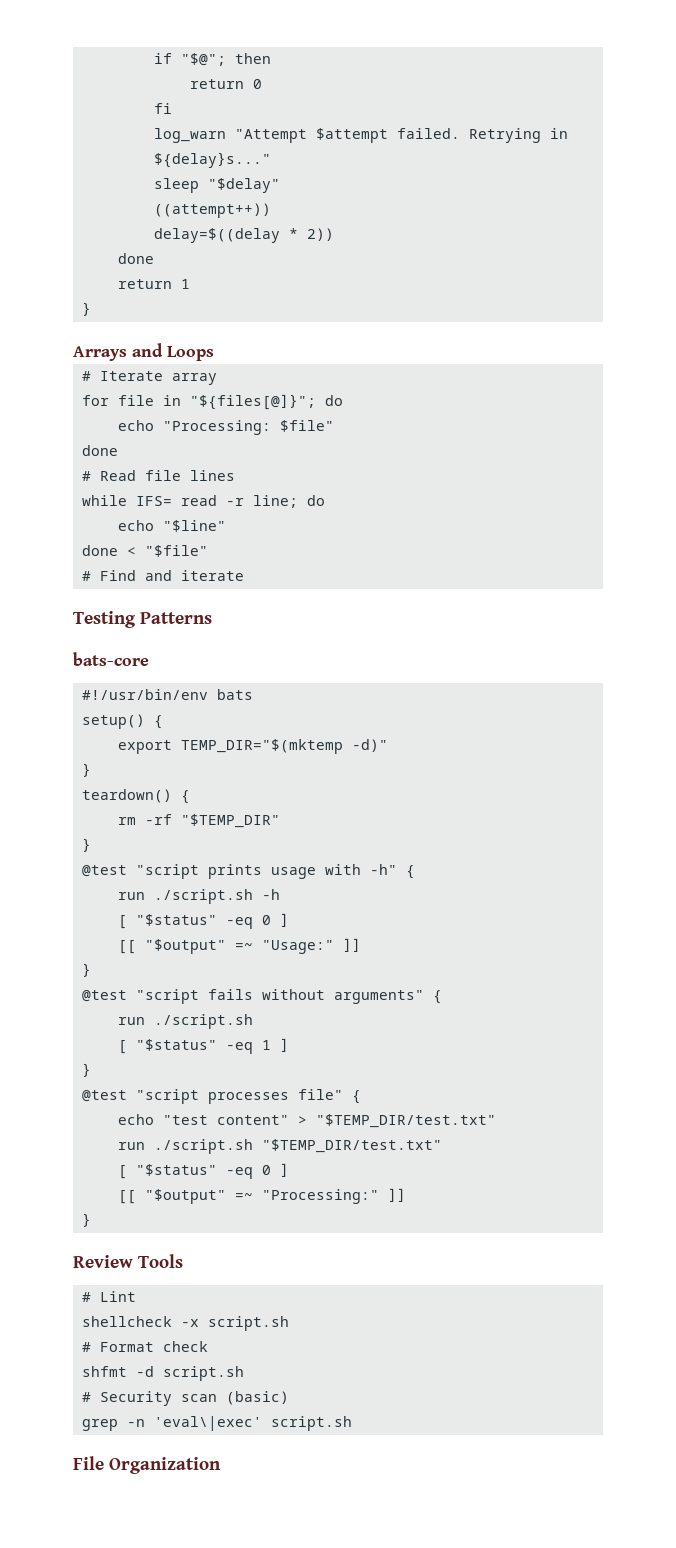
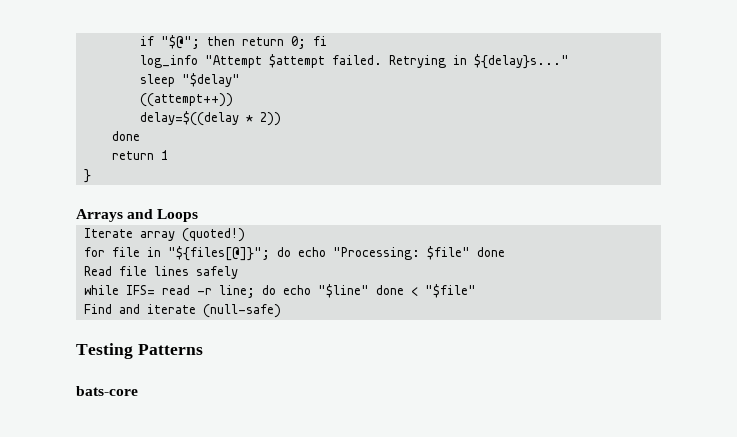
[189,79,262,89] // return 0 // -> [242,36,307,49] return 0;
[153,128,226,143] log_warn -> [140,55,199,68] log_info
[81,371,91,381] # -> (199, 215) none
(217, 379) none -> [182,228,246,242] (quoted!)
(343, 400) // -> (292, 252) none
[81,445,118,456] [81,471,91,481] // done // # -> [477,247,506,257] done //
(235, 475) none -> [196,266,239,279] safely
(325, 500) // -> (277, 290) none
(226, 526) // -> (370, 291) none
[81,571,91,581] # -> (477, 291) none
(244, 575) none -> [203,304,282,318] (null-safe)
[81,689,253,700] [81,714,163,729] [117,739,388,754] [81,763,91,777] [81,789,190,804] [117,814,280,828] [81,838,91,852] [81,864,415,879] [117,889,280,904] [117,913,289,929] [117,938,361,954] [81,963,91,977] [81,989,442,1004] [117,1014,253,1029] [117,1038,289,1054] [81,1063,91,1077] [81,1089,361,1104] [117,1114,496,1128] [117,1139,442,1154] [117,1163,289,1179] [117,1188,406,1204] [81,1213,91,1227] [73,1254,183,1268] [81,1291,136,1302] [81,1316,289,1331] [81,1341,208,1352] [81,1366,244,1381] [81,1391,289,1406] [81,1416,352,1431] [73,1456,221,1474] // #!/usr/bin/env bats // setup() { // export TEMP_DIR="$(mktemp -d)" // } // teardown() { // rm -rf "$TEMP_DIR" // } // @test "script prints usage with -h" { // run ./script.sh -h // [ "$status" -eq 0 ] // [[ "$output" =~ "Usage:" ]] // } // @test "script fails without arguments" { // run ./script.sh // [ "$status" -eq 1 ] // } // @test "script processes file" { // echo "test content" > "$TEMP_DIR/test.txt" // run ./script.sh "$TEMP_DIR/test.txt" // [ "$status" -eq 0 ] // [[ "$output" =~ "Processing:" ]] // } // Review Tools // # Lint // shellcheck -x script.sh // # Format check // shfmt -d script.sh // # Security scan (basic) // grep -n 'eval\|exec' script.sh // File Organization -> (138, 391) none

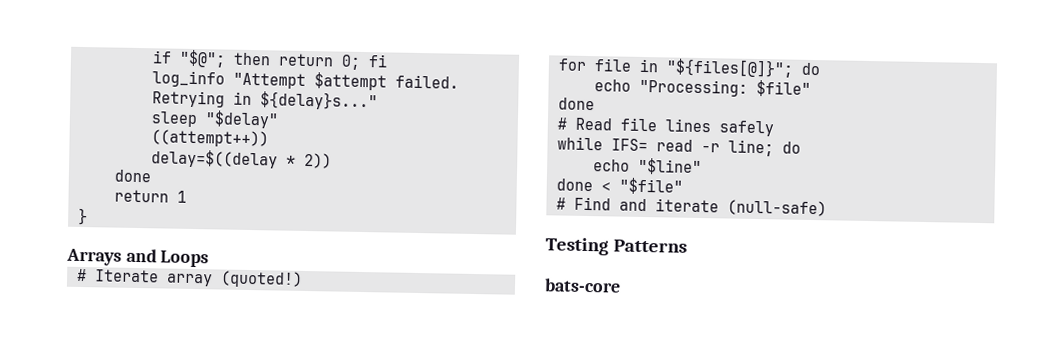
(199, 215) none -> [76,268,87,282] #
(292, 252) none -> (821, 69) //
[477,247,506,257] done // -> [557,97,595,111] [556,117,568,130] // done // #
(277, 290) none -> (801, 147) //
(370, 291) none -> (702, 166) //
(477, 291) none -> [555,197,566,210] #

